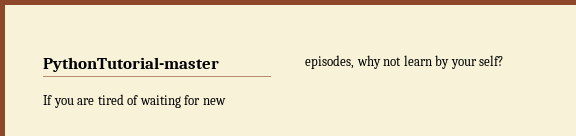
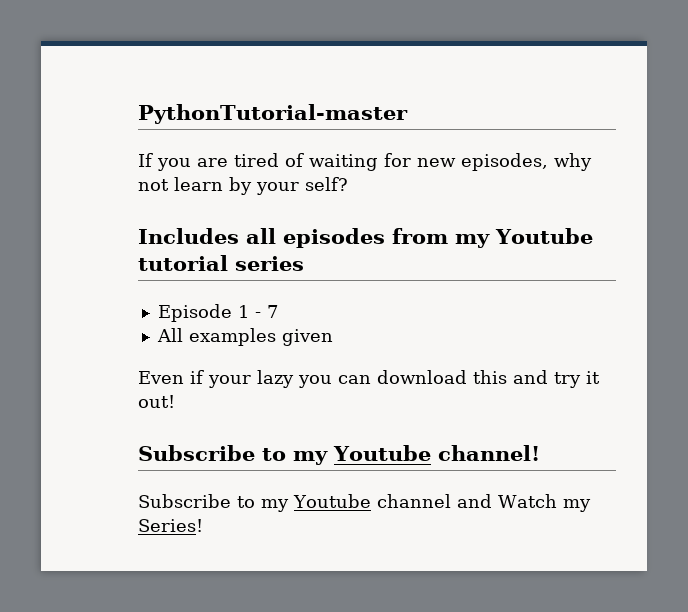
(504, 60) none -> [138,228,593,248] [138,255,304,271] [157,304,278,322] [156,328,333,346] [138,370,600,388] [138,395,175,408] [138,445,540,465] [138,494,591,512] [138,519,203,532] // Includes all episodes from my Youtube tutorial series // Episode 1 - 7 // All examples given // Even if your lazy you can download this and try it out! // Subscribe to my Youtube channel! // Subscribe to my Youtube channel and Watch my Series!

